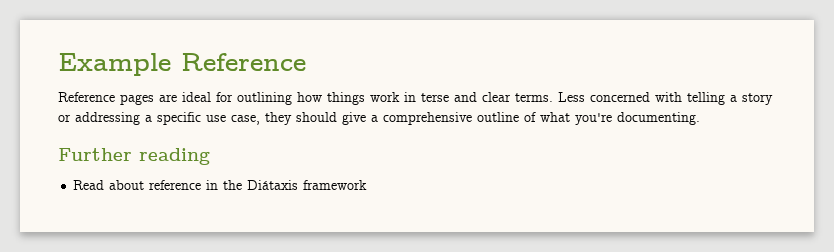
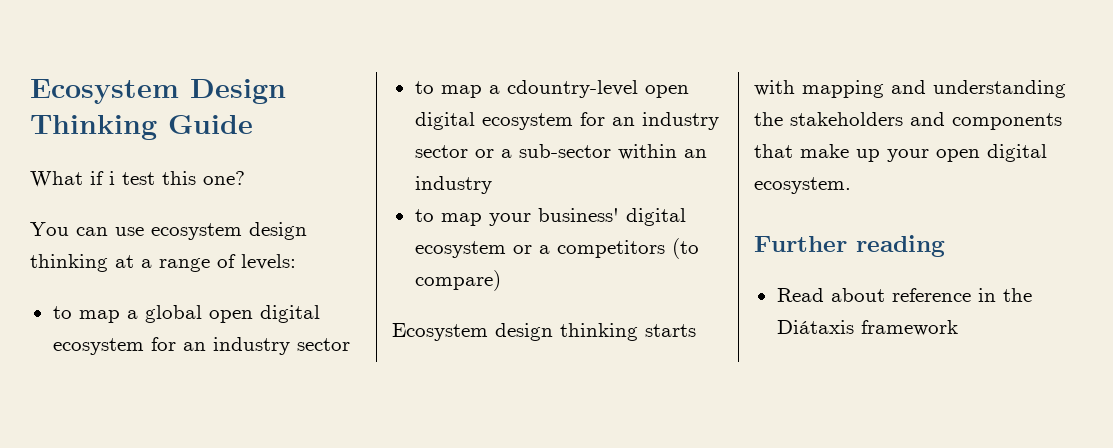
[58,53,306,76] [58,92,773,105] [58,112,700,125] Example Reference // Reference pages are ideal for outlining how things work in terse and clear terms. Less concerned with telling a story or addressing a specific use case, they should give a comprehensive outline of what you're documenting. -> [30,79,286,104] [30,115,253,140] [30,171,245,187] [30,222,307,240] [30,254,296,272] [52,305,320,323] [52,337,350,355] [414,80,689,98] [414,112,719,130] [414,144,707,160] [414,176,492,194] [414,208,686,226] [414,238,699,259] [414,270,501,291] [392,323,696,341] [754,80,1066,98] [754,112,1062,130] [754,144,1047,162] [754,177,851,194] Ecosystem Design Thinking Guide // What if i test this one? // You can use ecosystem design thinking at a range of levels: // to map a global open digital ecosystem for an industry sector // to map a cdountry-level open digital ecosystem for an industry sector or a sub-sector within an industry // to map your business' digital ecosystem or a competitors (to compare) // Ecosystem design thinking starts with mapping and understanding the stakeholders and components that make up your open digital ecosystem.

